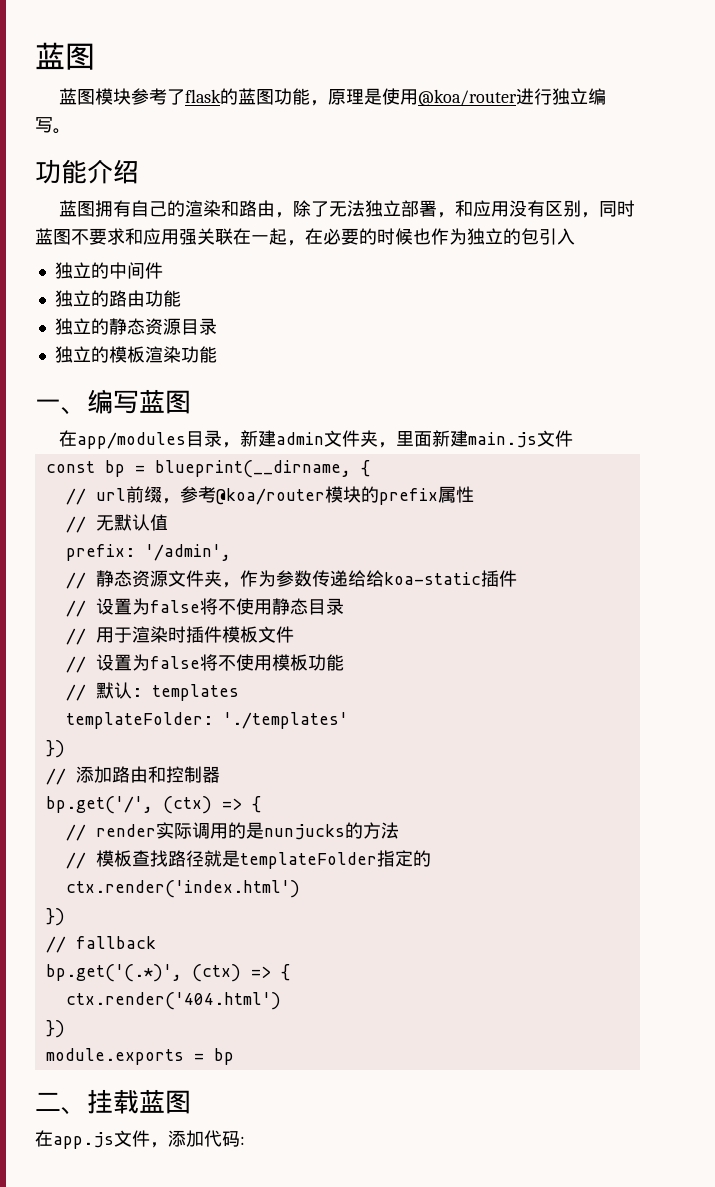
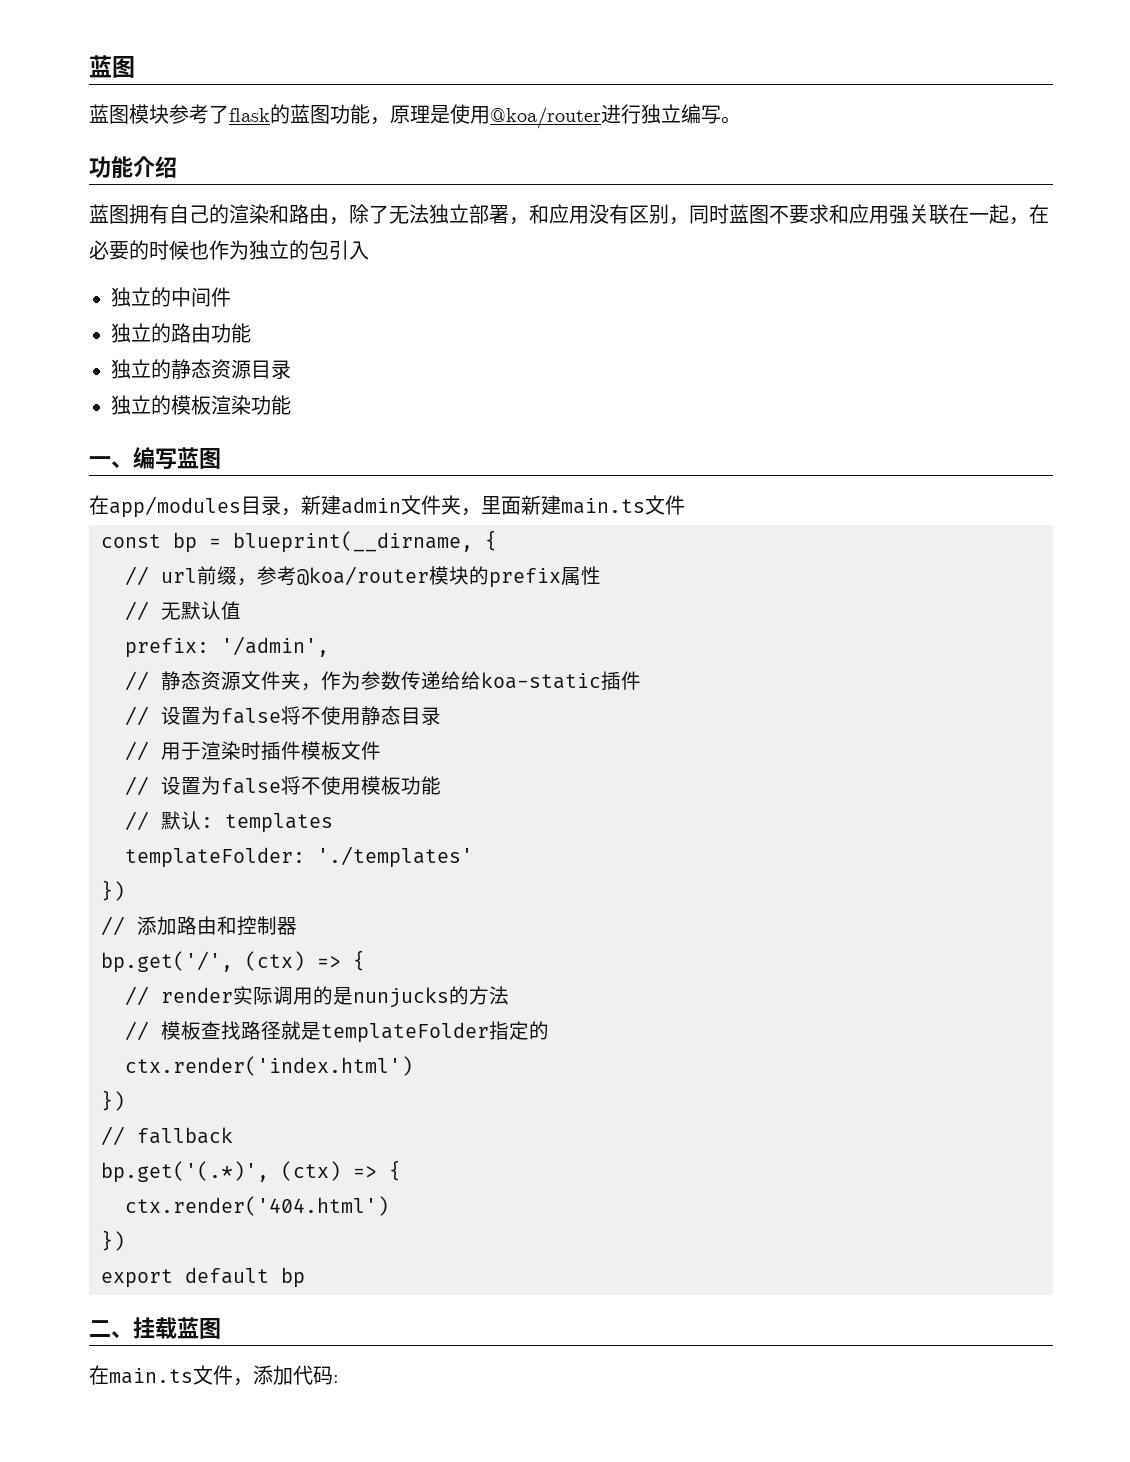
[467,432,537,448] main.js -> [561,498,645,514] main.ts
[45,1048,204,1065] module.exports = -> [101,1267,269,1288] export default
[53,1132,114,1149] app.js -> [109,1368,193,1384] main.ts

